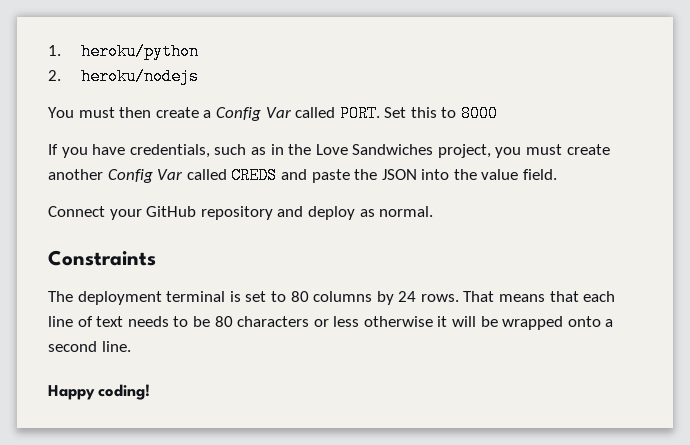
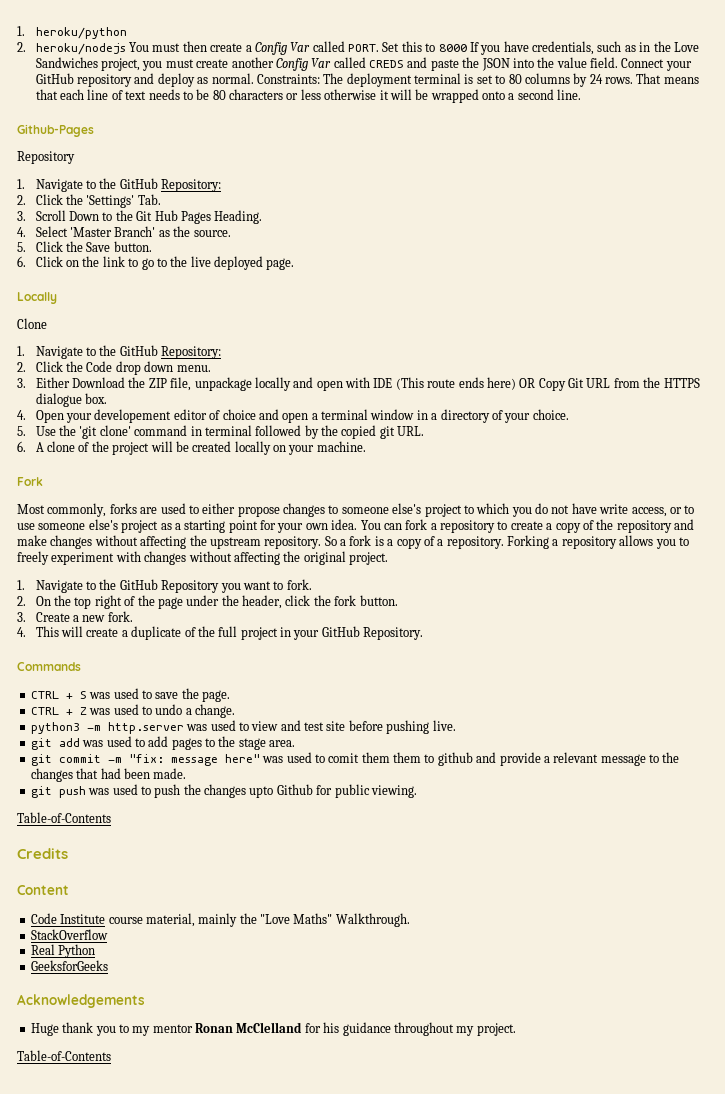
(199, 76) // -> (126, 49) none
(499, 113) // -> (467, 48) none
(558, 174) // -> (619, 62) none
[48,250,156,266] // Constraints // -> [256,74,320,84] Constraints:
[48,384,151,400] Happy coding! -> [17,124,94,137] [17,151,75,164] [17,178,222,192] [17,194,161,208] [17,210,263,224] [17,226,231,237] [17,241,152,252] [17,256,295,270] [17,292,57,304] [17,318,47,329] [17,345,222,359] [17,361,211,375] [17,377,700,391] [35,393,108,407] [17,409,569,423] [17,425,425,439] [17,441,366,455] [17,477,43,486] [17,503,695,517] [17,519,694,533] [17,535,689,549] [17,551,388,565] [17,579,312,593] [17,595,398,609] [17,611,133,622] [17,626,424,640] [17,662,81,671] [30,688,230,702] [30,704,235,718] [30,720,456,734] [30,736,296,750] [30,752,680,766] [30,768,187,782] [30,784,417,798] [17,812,111,823] [17,848,68,859] [17,885,69,895] [30,913,410,927] [30,929,108,940] [30,944,96,958] [30,960,108,971] [17,994,145,1008] [30,1022,516,1036] [17,1050,111,1061] Github-Pages // Repository // 1. Navigate to the GitHub Repository: // 2. Click the 'Settings' Tab. // 3. Scroll Down to the Git Hub Pages Heading. // 4. Select 'Master Branch' as the source. // 5. Click the Save button. // 6. Click on the link to go to the live deployed page. // Locally // Clone // 1. Navigate to the GitHub Repository: // 2. Click the Code drop down menu. // 3. Either Download the ZIP file, unpackage locally and open with IDE (This route ends here) OR Copy Git URL from the HTTPS dialogue box. // 4. Open your developement editor of choice and open a terminal window in a directory of your choice. // 5. Use the 'git clone' command in terminal followed by the copied git URL. // 6. A clone of the project will be created locally on your machine. // Fork // Most commonly, forks are used to either propose changes to someone else's project to which you do not have write access, or to use someone else's project as a starting point for your own idea. You can fork a repository to create a copy of the repository and make changes without affecting the upstream repository. So a fork is a copy of a repository. Forking a repository allows you to freely experiment with changes without affecting the original project. // 1. Navigate to the GitHub Repository you want to fork. // 2. On the top right of the page under the header, click the fork button. // 3. Create a new fork. // 4. This will create a duplicate of the full project in your GitHub Repository. // Commands // CTRL + S was used to save the page. // CTRL + Z was used to undo a change. // python3 -m http.server was used to view and test site before pushing live. // git add was used to add pages to the stage area. // git commit -m "fix: message here" was used to comit them them to github and provide a relevant message to the changes that had been made. // git push was used to push the changes upto Github for public viewing. // Table-of-Contents // Credits // Content // Code Institute course material, mainly the "Love Maths" Walkthrough. // StackOverflow // Real Python // GeeksforGeeks // Acknowledgements // Huge thank you to my mentor Ronan McClelland for his guidance throughout my project. // Table-of-Contents

